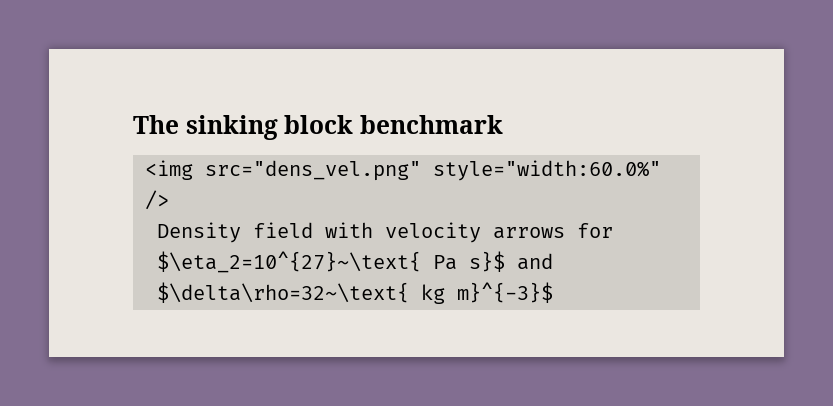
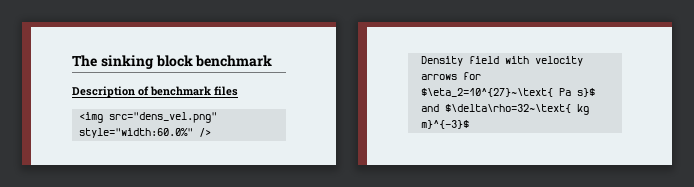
(503, 124) none -> [72,86,238,98] // Description of benchmark files

